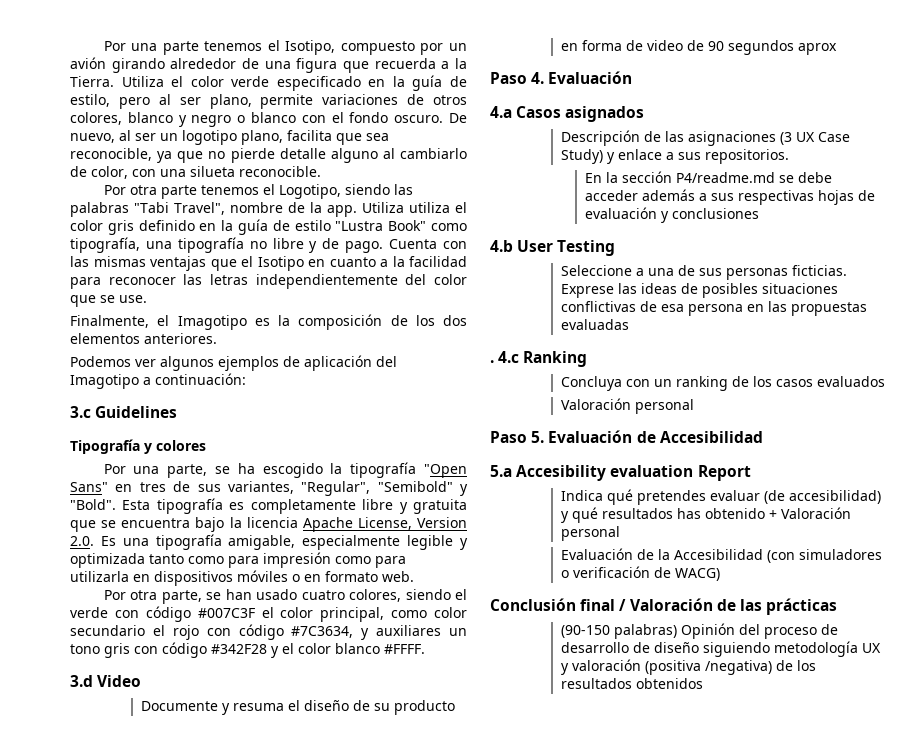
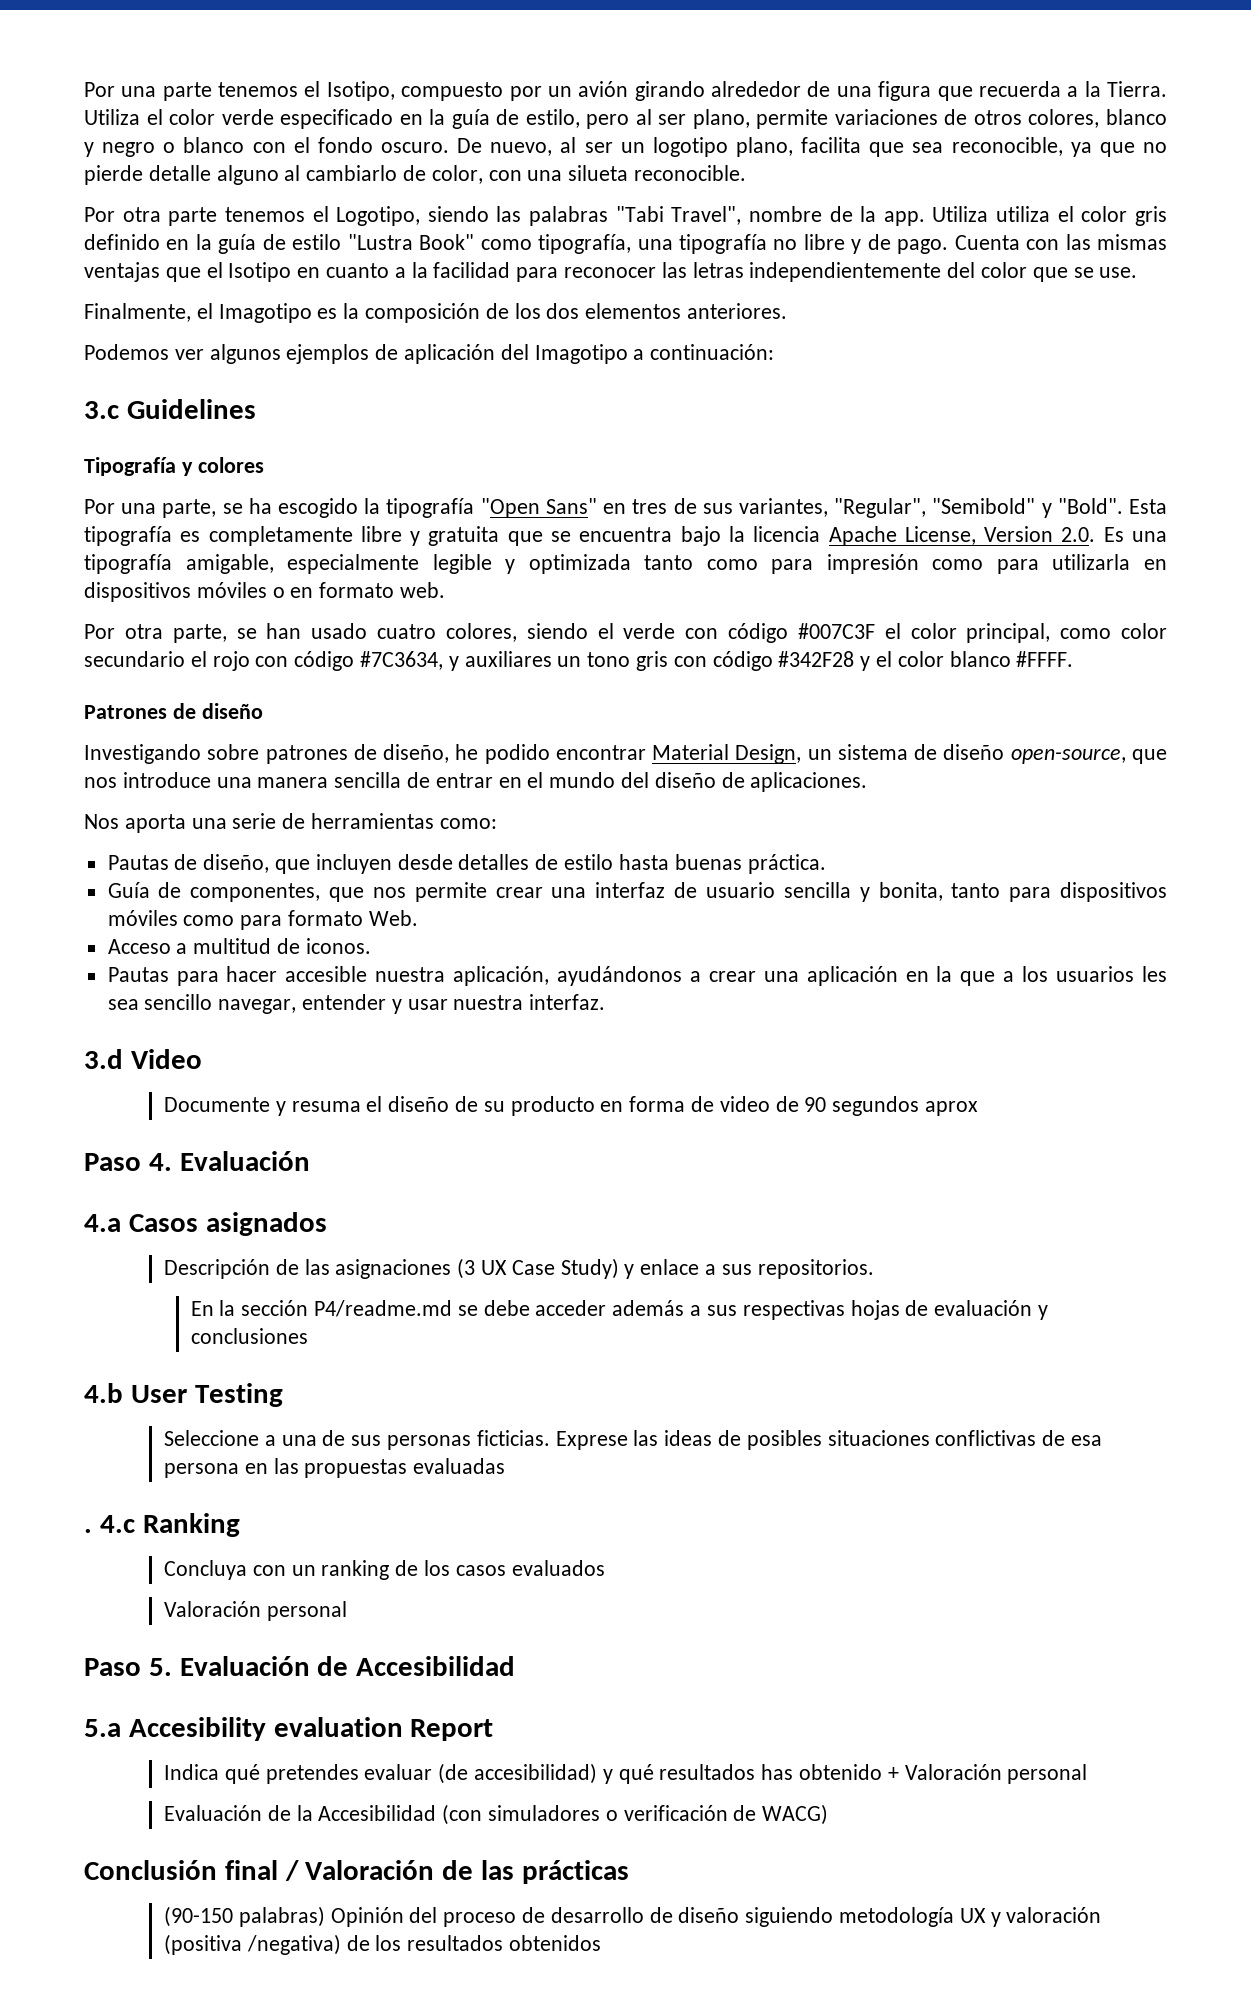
(425, 649) none -> [84,703,263,719] [84,744,1167,764] [84,772,868,792] [84,813,497,833] [107,854,826,874] [107,882,1168,902] [107,910,418,930] [107,938,371,954] [107,966,1167,986] [107,994,606,1014] // Patrones de diseño // Investigando sobre patrones de diseño, he podido encontrar Material Design, un sistema de diseño open-source, que nos introduce una manera sencilla de entrar en el mundo del diseño de aplicaciones. // Nos aporta una serie de herramientas como: // Pautas de diseño, que incluyen desde detalles de estilo hasta buenas práctica. // Guía de componentes, que nos permite crear una interfaz de usuario sencilla y bonita, tanto para dispositivos móviles como para formato Web. // Acceso a multitud de iconos. // Pautas para hacer accesible nuestra aplicación, ayudándonos a crear una aplicación en la que a los usuarios les sea sencillo navegar, entender y usar nuestra interfaz.

